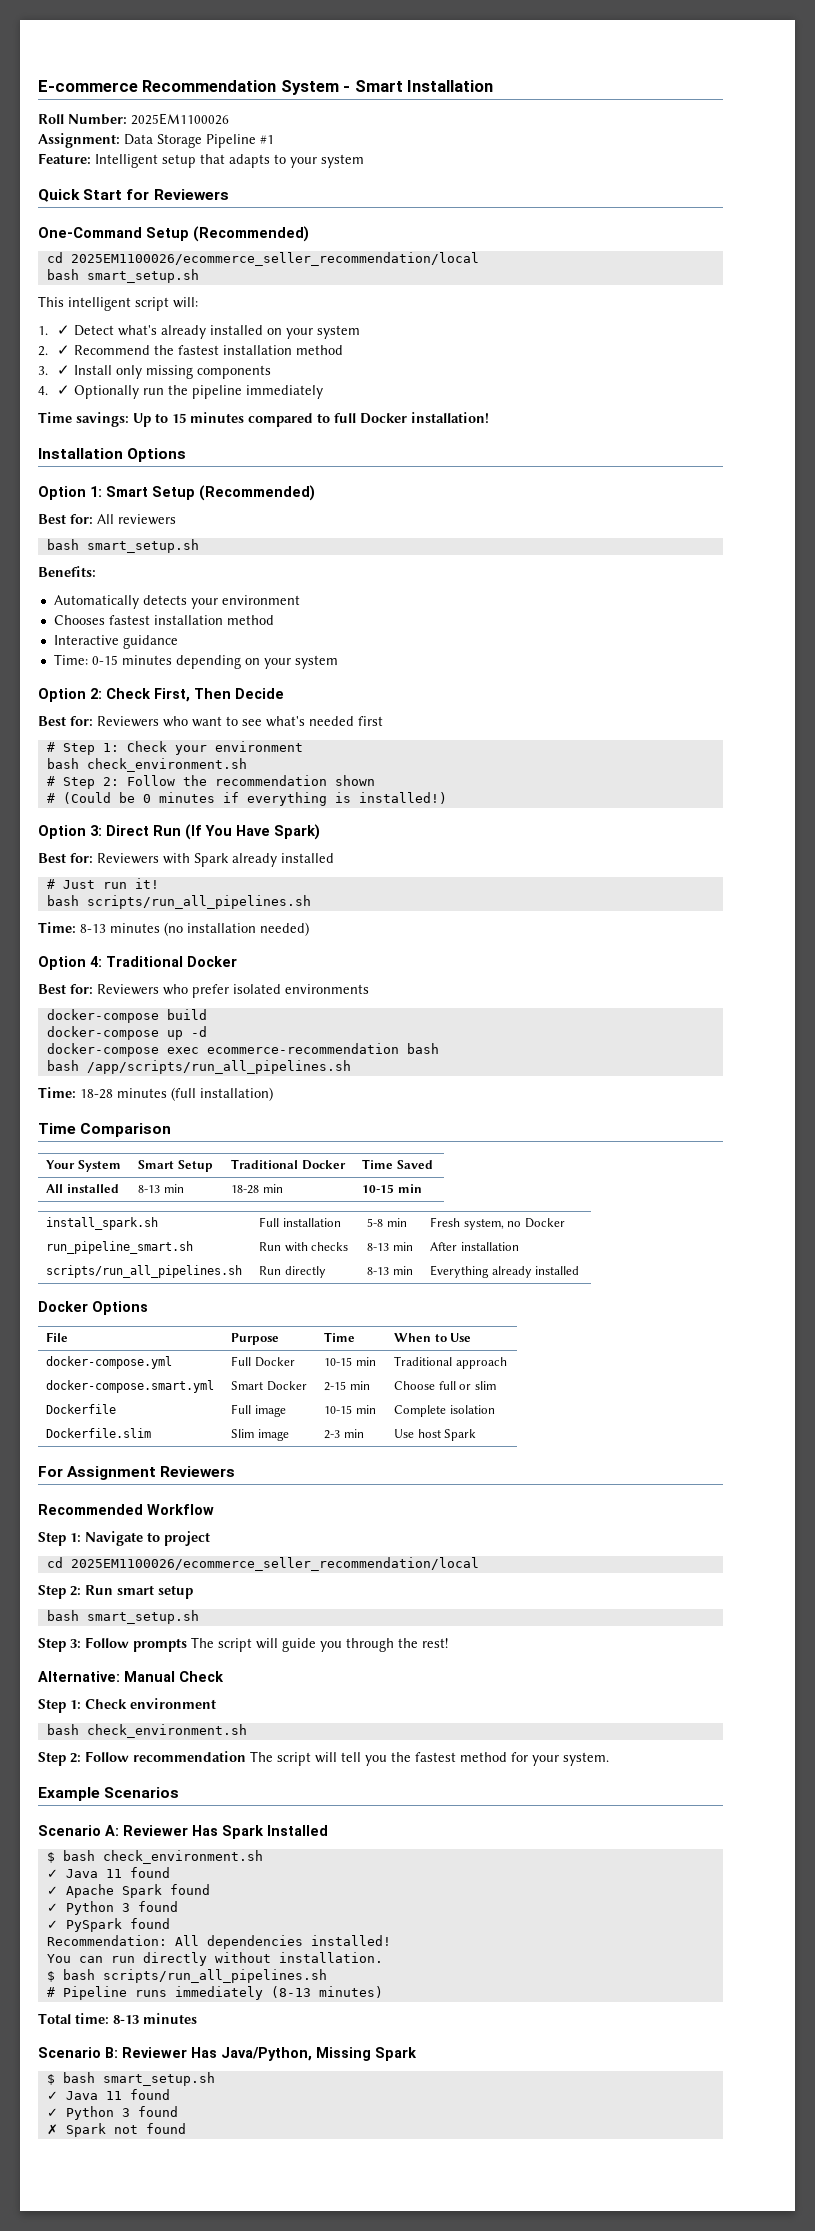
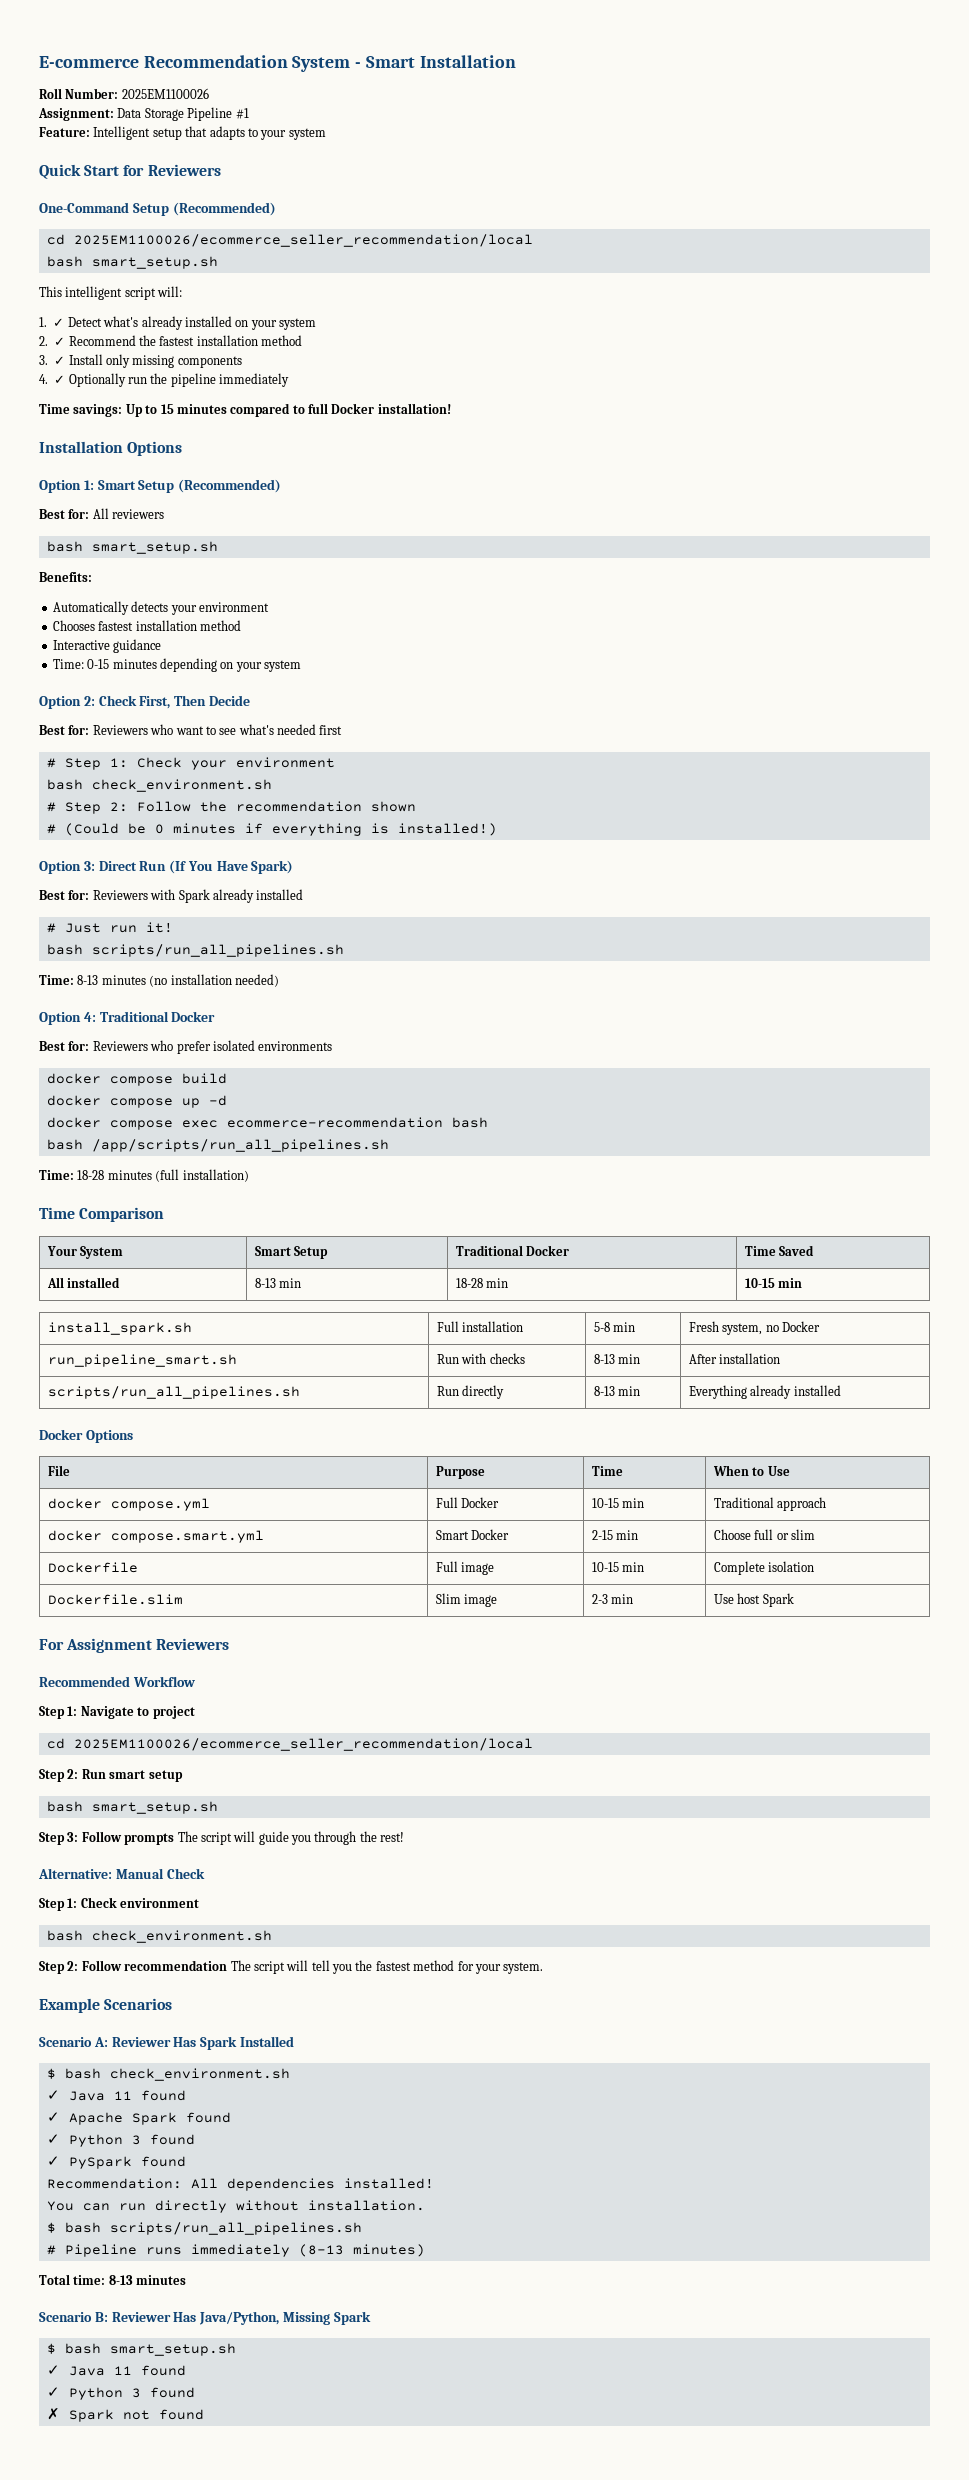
[46,1009,159,1023] docker-compose -> [46,1073,173,1086] docker compose
[46,1026,159,1040] docker-compose -> [46,1095,173,1108] docker compose
[46,1043,159,1057] docker-compose -> [46,1117,173,1130] docker compose
[46,1356,173,1369] docker-compose.yml -> [47,1498,210,1511] docker compose.yml
[46,1380,215,1393] docker-compose.smart.yml -> [47,1530,264,1543] docker compose.smart.yml

